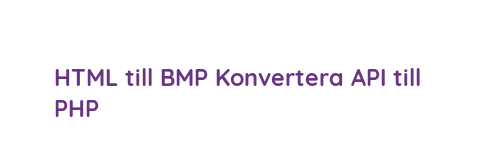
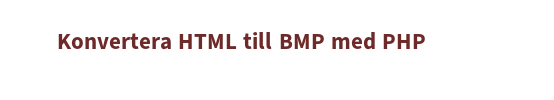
(54, 77) none -> [57,33,172,50] Konvertera
[215,68,421,86] Konvertera API till -> [330,32,376,50] med

